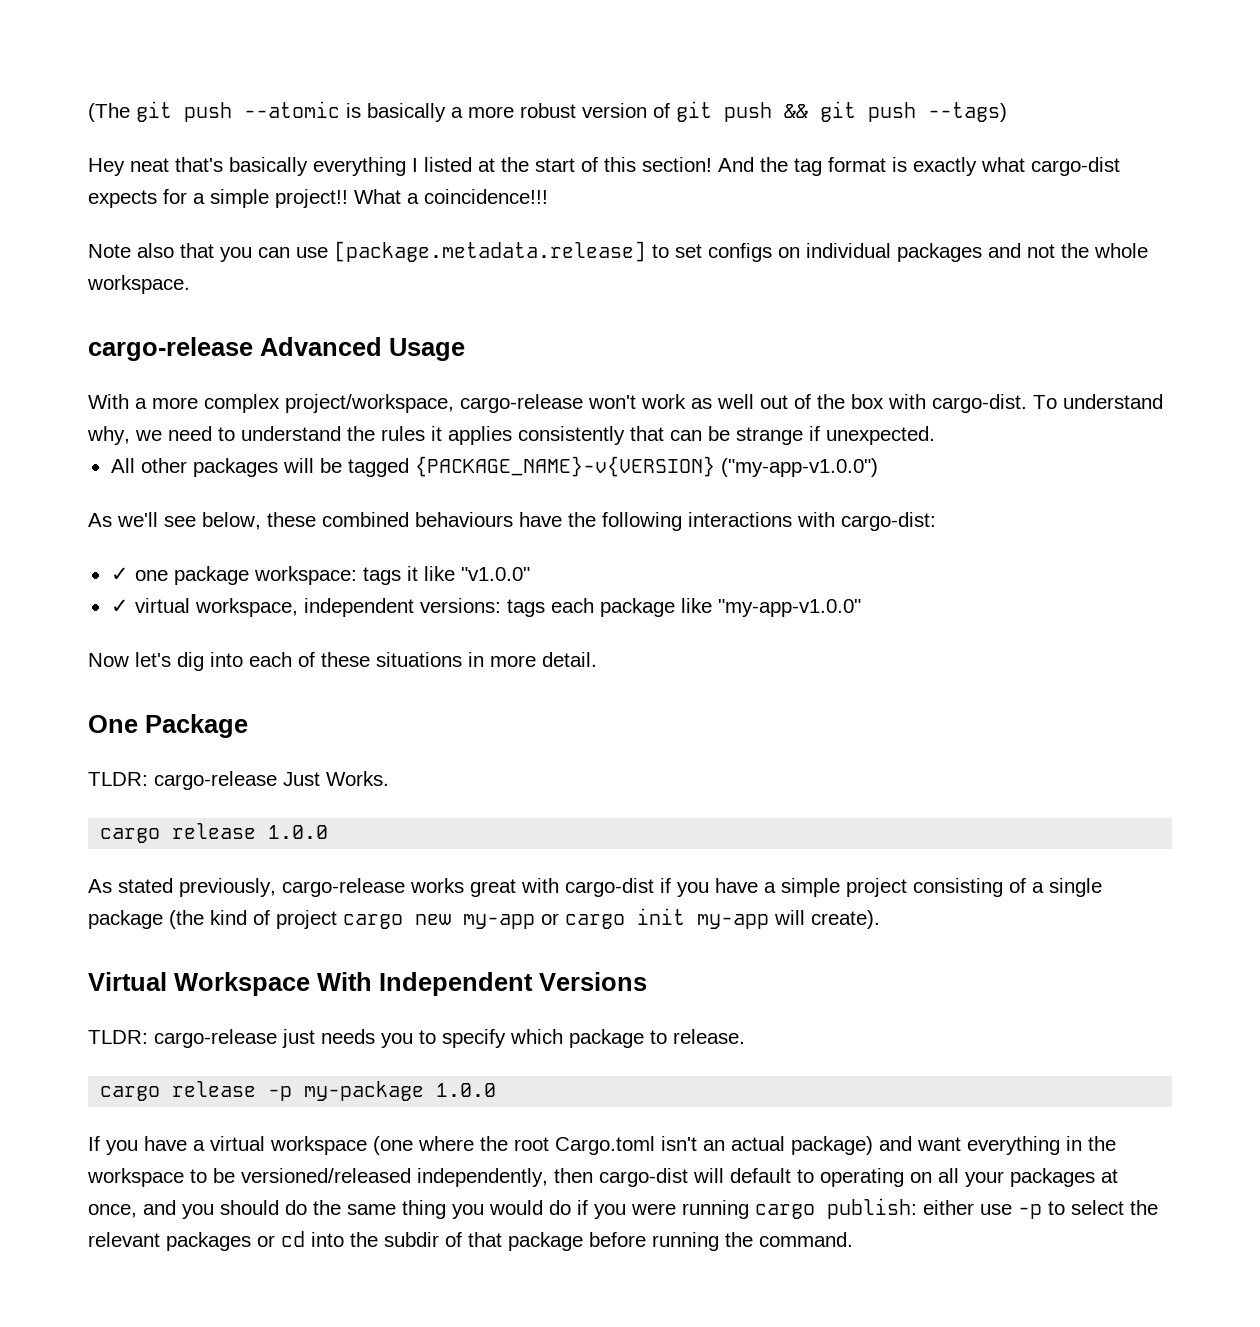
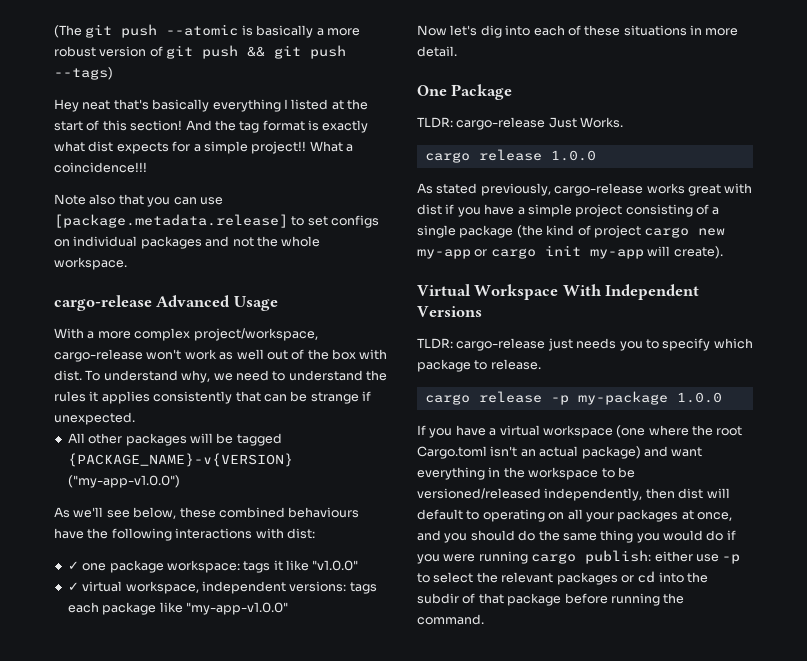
[1031,157,1120,176] cargo-dist -> [88,141,114,152] dist
[932,394,1027,413] cargo-dist. -> [54,370,82,381] dist.
[841,512,936,531] cargo-dist: -> [286,528,315,539] dist:
[565,878,654,897] cargo-dist -> [417,204,442,215] dist
[599,1168,688,1187] cargo-dist -> [678,488,704,499] dist

